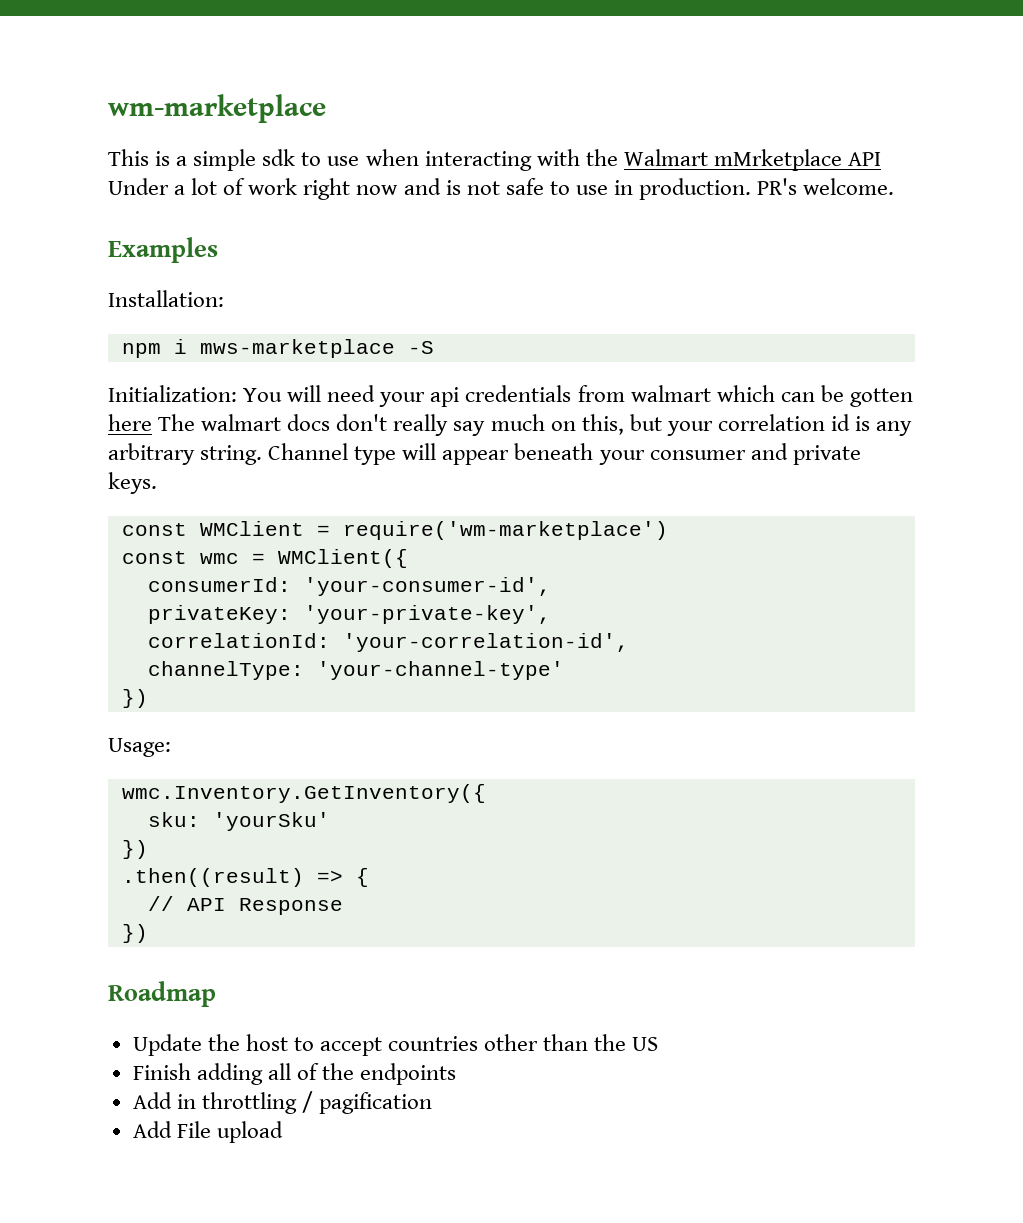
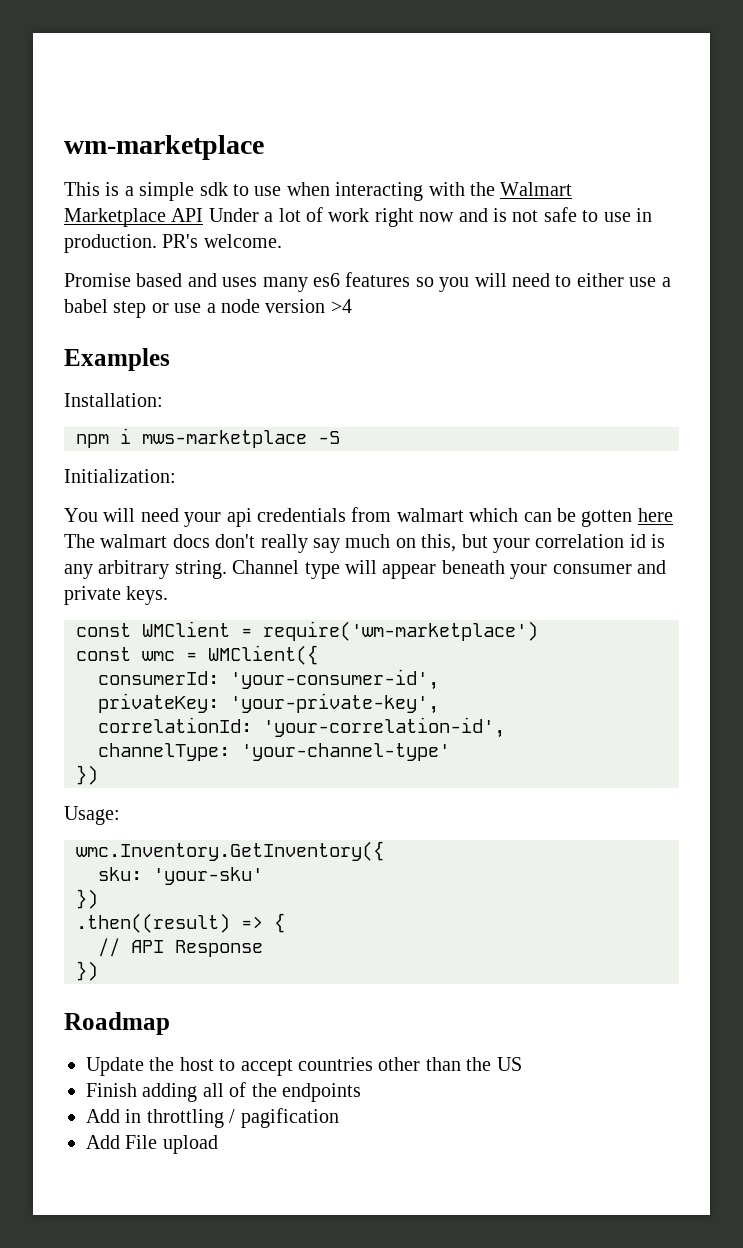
[713,149,842,171] mMrketplace -> [64,208,166,227] Marketplace
(895, 186) none -> [64,272,671,292] [64,299,352,318] // Promise based and uses many es6 features so you will need to either use a babel step or use a node version >4
(237, 393) none -> (176, 476) //
[212,812,330,831] 'yourSku' -> [153,867,263,885] 'your-sku'

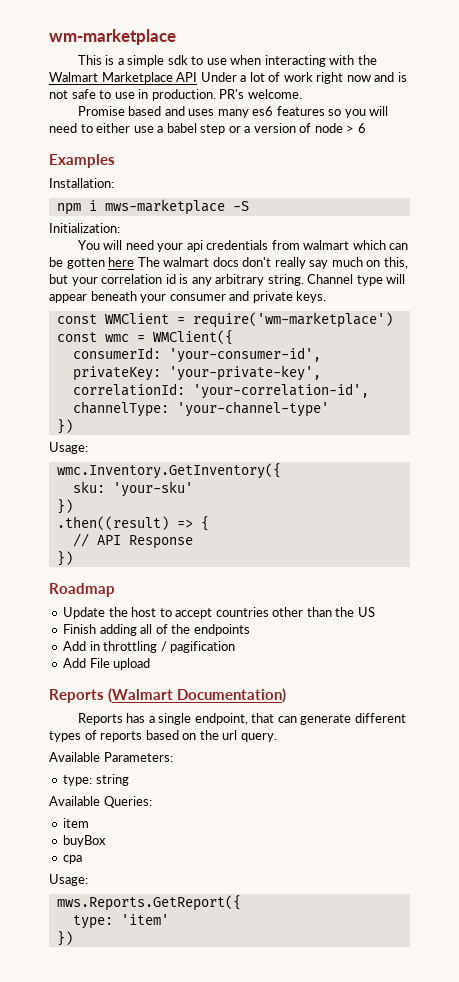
[174,299,352,313] use a node version >4 -> [244,123,366,133] a version of node > 6
(218, 1144) none -> [49,688,287,703] [77,713,406,725] [49,730,277,742] [49,752,173,762] [63,774,129,786] [49,796,152,808] [63,818,90,828] [63,835,107,847] [63,855,83,864] [49,874,88,886] [56,895,241,911] [72,914,169,929] [56,931,73,946] // Reports (Walmart Documentation) // Reports has a single endpoint, that can generate different types of reports based on the url query. // Available Parameters: // type: string // Available Queries: // item // buyBox // cpa // Usage: // mws.Reports.GetReport({ // type: 'item' // })

